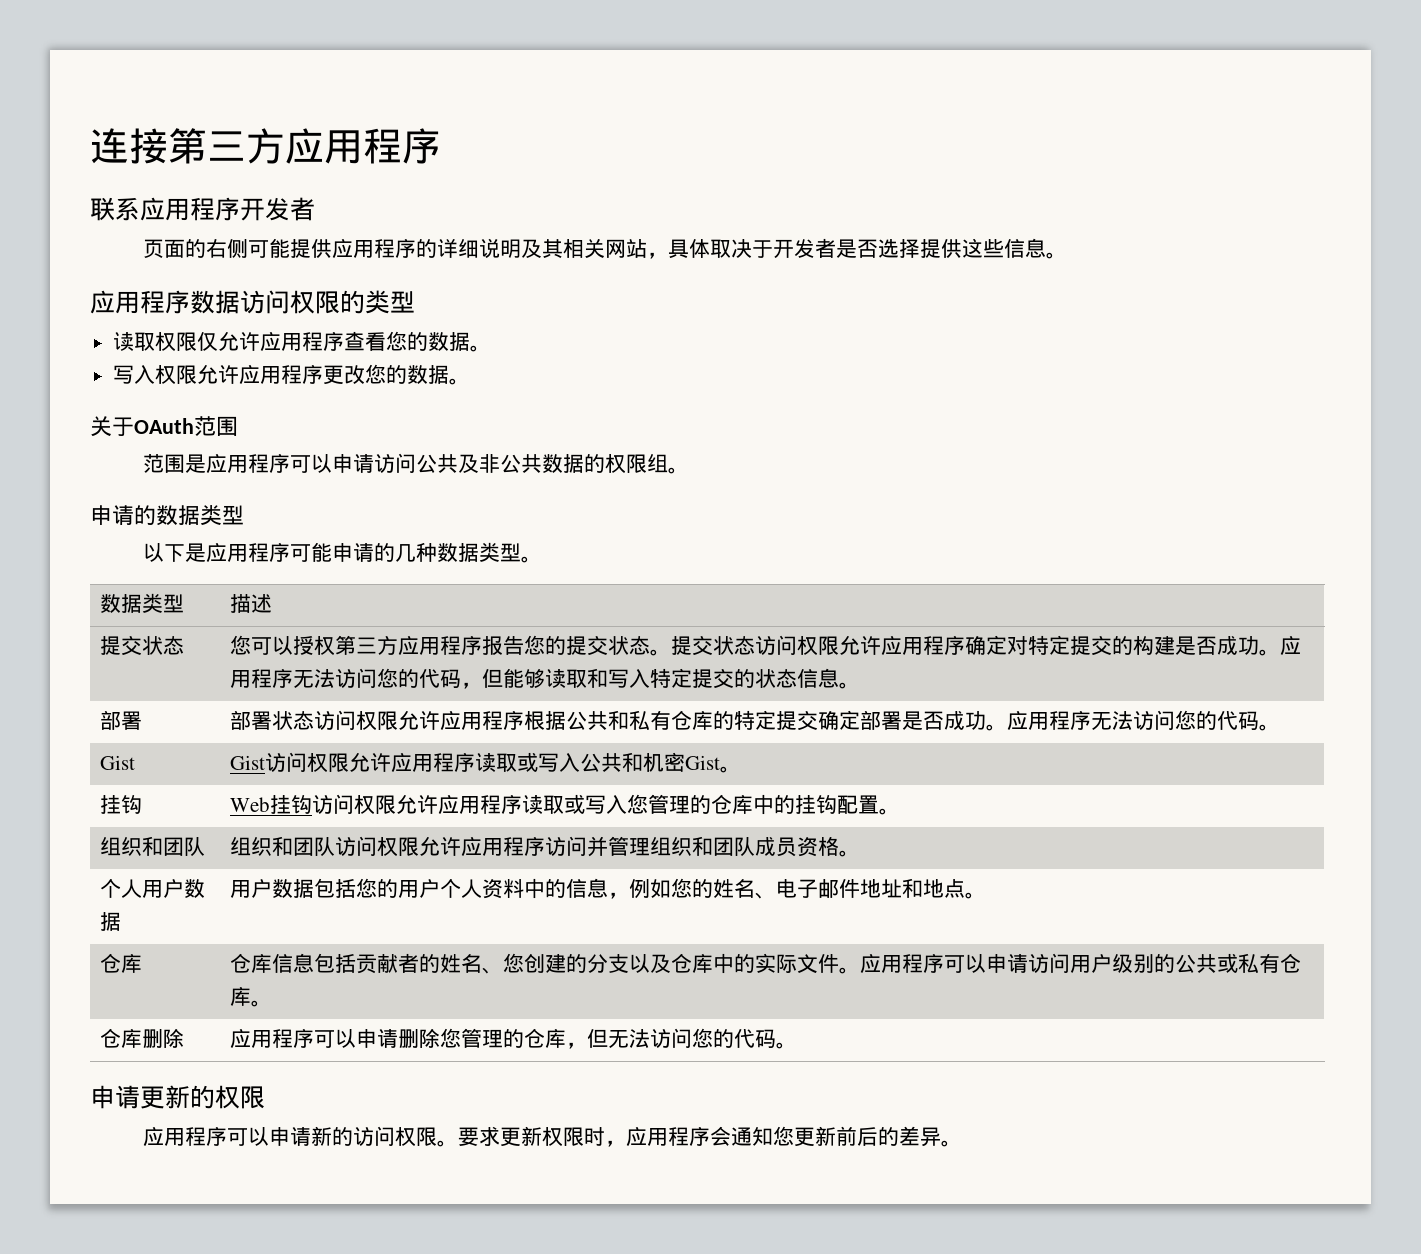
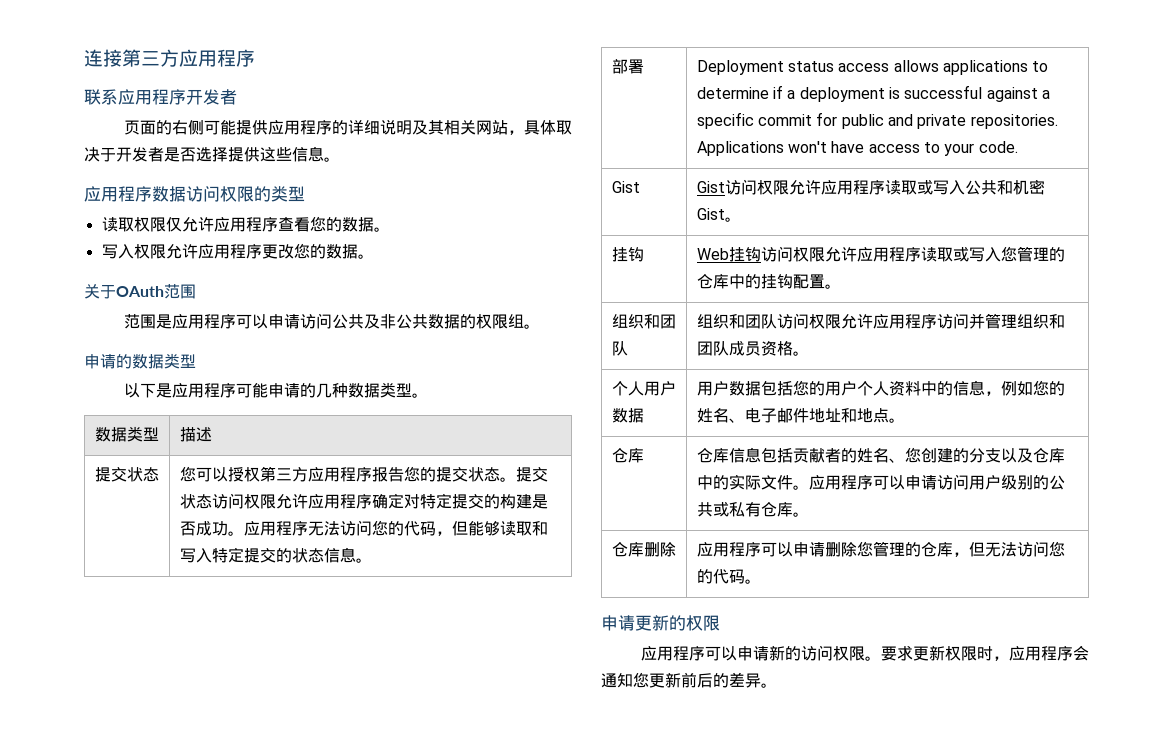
[230,710,1281,731] 部署状态访问权限允许应用程序根据公共和私有仓库的特定提交确定部署是否成功。应用程序无法访问您的代码。 -> [696,60,1049,75] [696,85,1050,102] [696,112,1058,129] [696,141,1018,156] Deployment status access allows applications to determine if a deployment is successful against a specific commit for public and private repositories. Applications won't have access to your code.

